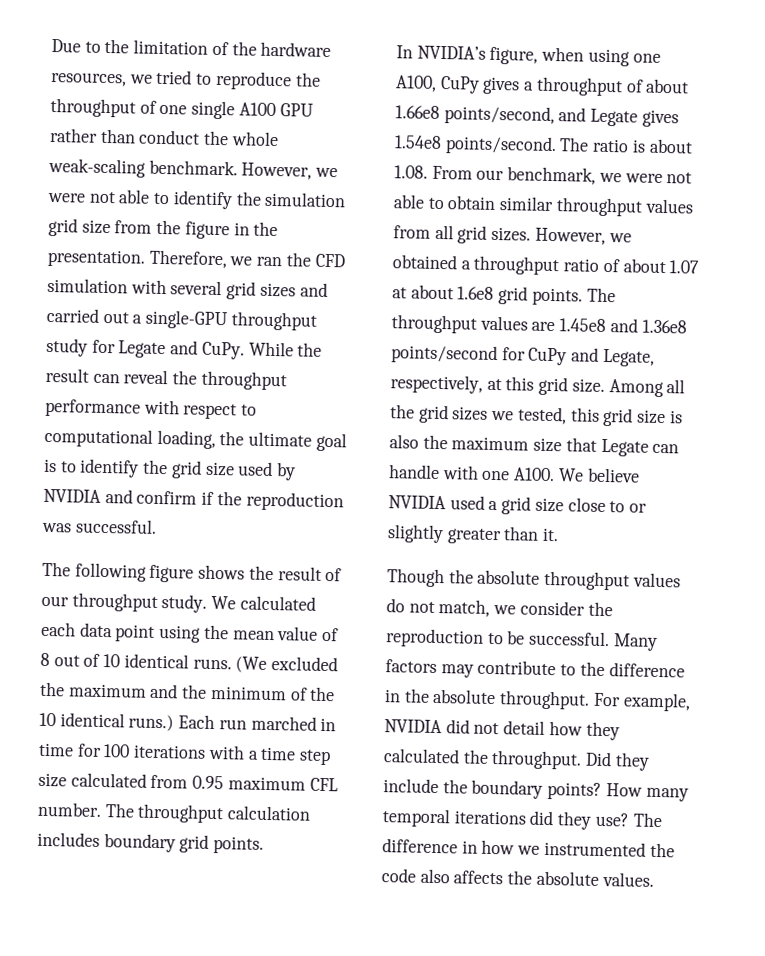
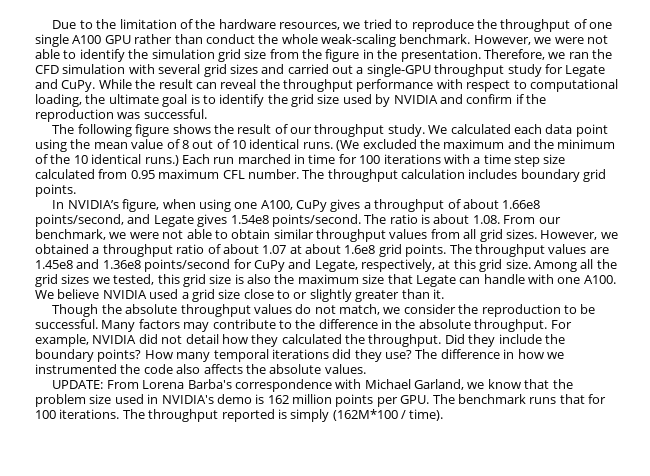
(654, 879) none -> [52,379,573,392] [35,394,606,407] [35,409,444,422] // UPDATE: From Lorena Barba's correspondence with Michael Garland, we know that the problem size used in NVIDIA's demo is 162 million points per GPU. The benchmark runs that for 100 iterations. The throughput reported is simply (162M*100 / time).

